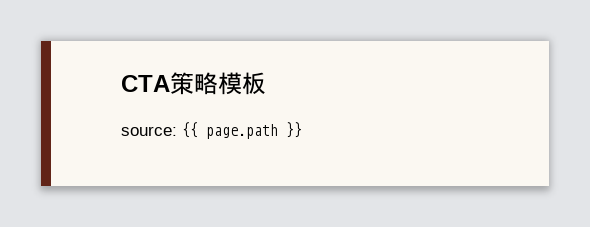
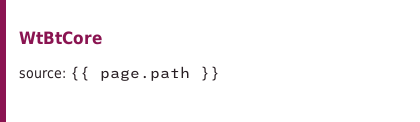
[121,72,266,95] CTA策略模板 -> [19,31,102,45] WtBtCore

